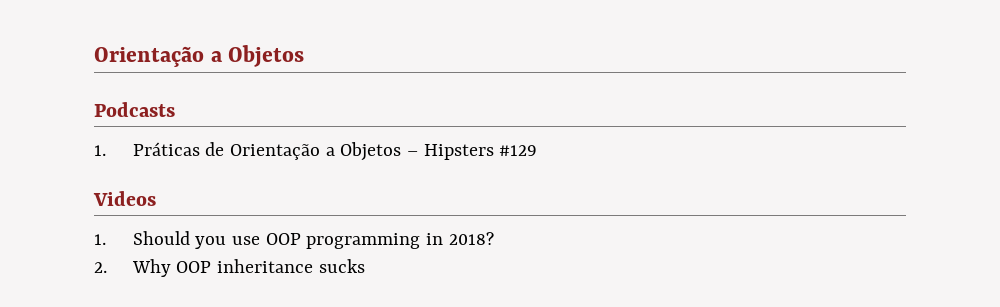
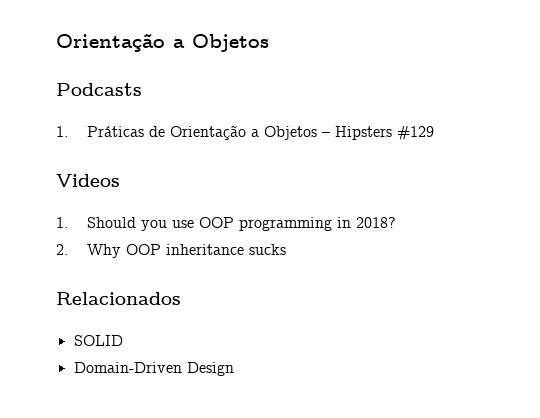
(365, 266) none -> [56,292,181,305] [73,335,123,346] [73,362,234,376] // Relacionados // SOLID // Domain-Driven Design

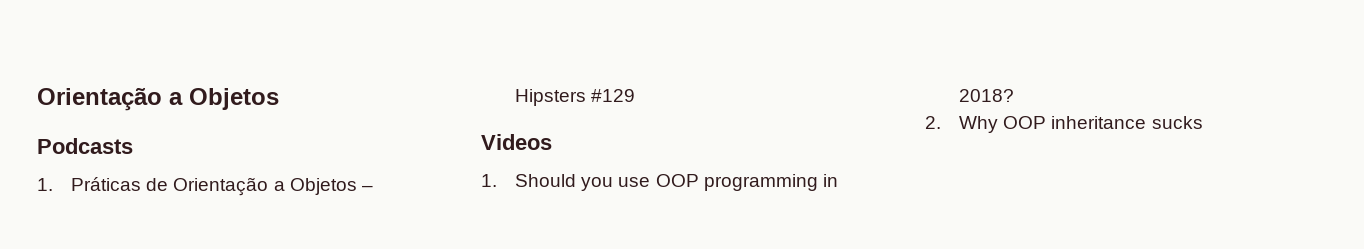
[56,292,181,305] [73,335,123,346] [73,362,234,376] // Relacionados // SOLID // Domain-Driven Design -> (1203, 122) none

